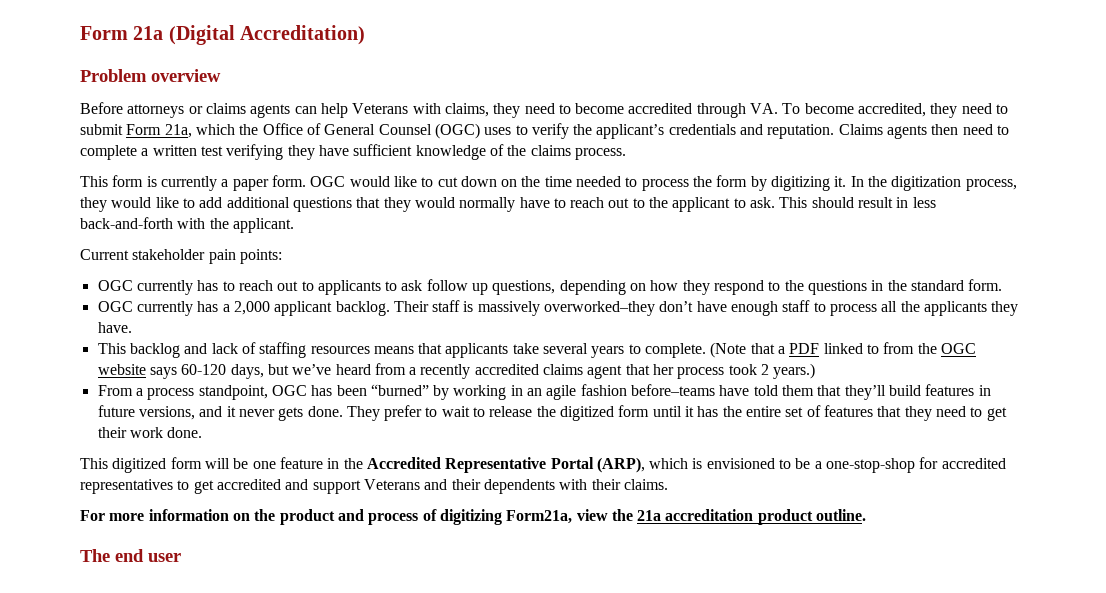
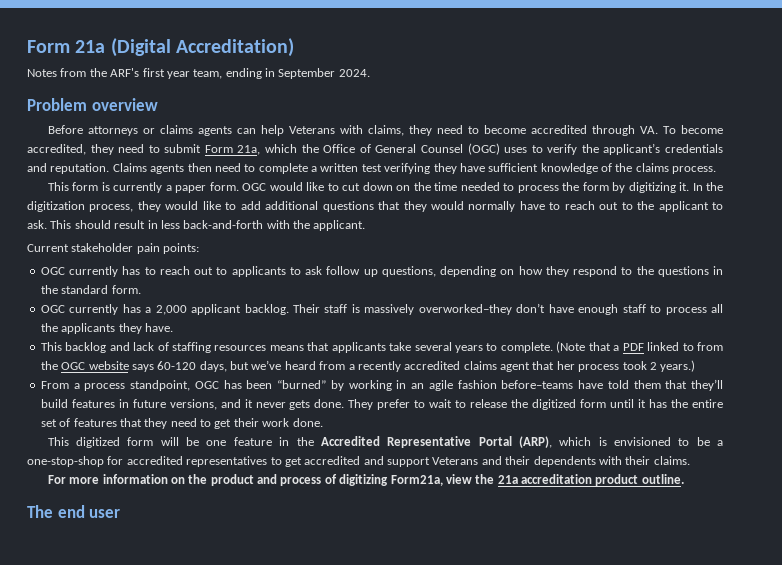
(366, 35) none -> [27,68,370,79] // Notes from the ARF's first year team, ending in September 2024.

